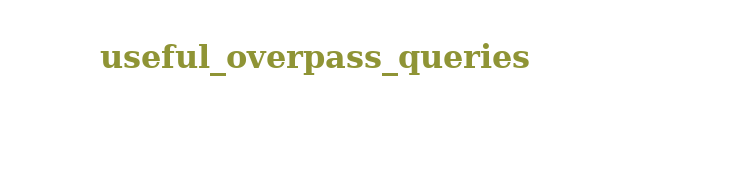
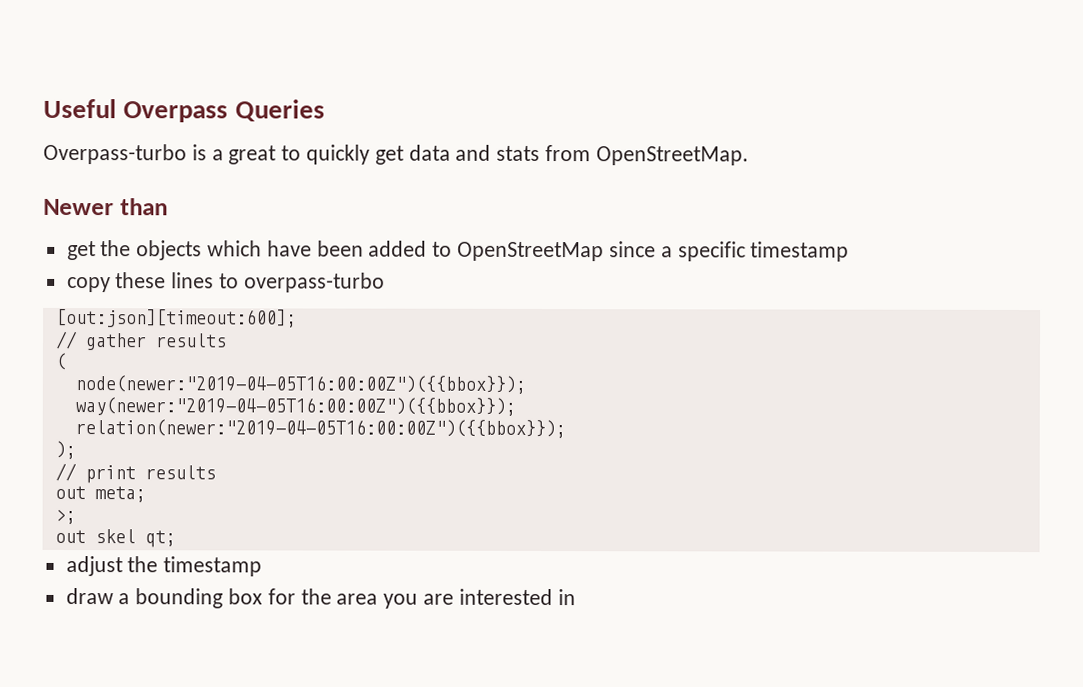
[100,43,530,76] useful_overpass_queries -> [43,98,325,123] [43,143,749,166] [43,198,168,216] [66,240,850,262] [66,272,385,293] [55,308,297,328] [54,330,227,351] [54,352,66,371] [74,375,526,394] [74,397,516,416] [74,419,566,439] [54,440,76,460] [54,462,216,484] [54,485,146,503] [54,508,76,525] [54,529,176,548] [65,556,263,577] [65,588,576,609] Useful Overpass Queries // Overpass-turbo is a great to quickly get data and stats from OpenStreetMap. // Newer than // get the objects which have been added to OpenStreetMap since a specific timestamp // copy these lines to overpass-turbo // [out:json][timeout:600]; // // gather results // ( // node(newer:"2019-04-05T16:00:00Z")({{bbox}}); // way(newer:"2019-04-05T16:00:00Z")({{bbox}}); // relation(newer:"2019-04-05T16:00:00Z")({{bbox}}); // ); // // print results // out meta; // >; // out skel qt; // adjust the timestamp // draw a bounding box for the area you are interested in

